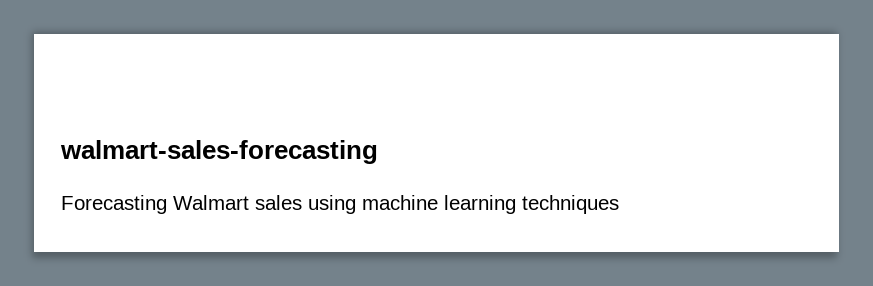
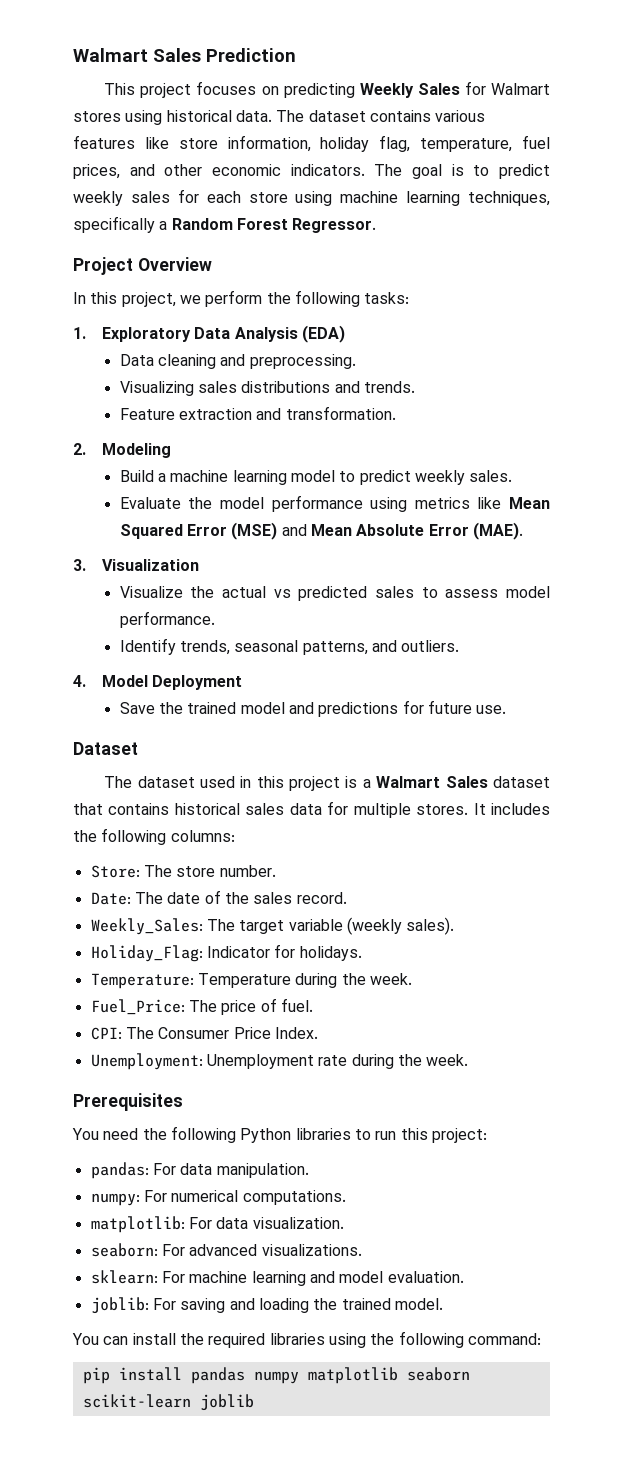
[60,140,378,164] [61,195,619,214] walmart-sales-forecasting // Forecasting Walmart sales using machine learning techniques -> [73,48,296,62] [104,81,550,98] [73,110,486,125] [73,135,550,152] [73,164,550,179] [73,189,550,206] [73,216,377,233] [73,257,212,275] [73,290,410,307] [73,325,345,343] [119,354,356,369] [119,381,415,396] [119,406,396,420] [73,443,172,458] [119,470,513,485] [119,495,550,512] [119,522,523,540] [73,559,200,571] [119,586,550,601] [119,611,215,628] [119,638,460,655] [73,675,243,690] [119,700,507,717] [73,742,138,755] [104,776,550,791] [73,801,551,818] [73,828,235,845] [90,865,276,878] [90,890,347,905] [90,917,455,935] [90,944,362,962] [90,973,412,989] [90,998,313,1015] [90,1027,318,1040] [90,1053,469,1070] [73,1093,183,1111] [72,1126,487,1143] [90,1162,309,1179] [90,1190,346,1206] [90,1216,344,1233] [90,1243,362,1257] [90,1270,464,1286] [90,1297,443,1314] [72,1331,541,1348] [82,1367,470,1384] [82,1394,254,1411] Walmart Sales Prediction // This project focuses on predicting Weekly Sales for Walmart stores using historical data. The dataset contains various features like store information, holiday flag, temperature, fuel prices, and other economic indicators. The goal is to predict weekly sales for each store using machine learning techniques, specifically a Random Forest Regressor. // Project Overview // In this project, we perform the following tasks: // 1. Exploratory Data Analysis (EDA) // Data cleaning and preprocessing. // Visualizing sales distributions and trends. // Feature extraction and transformation. // 2. Modeling // Build a machine learning model to predict weekly sales. // Evaluate the model performance using metrics like Mean Squared Error (MSE) and Mean Absolute Error (MAE). // 3. Visualization // Visualize the actual vs predicted sales to assess model performance. // Identify trends, seasonal patterns, and outliers. // 4. Model Deployment // Save the trained model and predictions for future use. // Dataset // The dataset used in this project is a Walmart Sales dataset that contains historical sales data for multiple stores. It includes the following columns: // Store: The store number. // Date: The date of the sales record. // Weekly_Sales: The target variable (weekly sales). // Holiday_Flag: Indicator for holidays. // Temperature: Temperature during the week. // Fuel_Price: The price of fuel. // CPI: The Consumer Price Index. // Unemployment: Unemployment rate during the week. // Prerequisites // You need the following Python libraries to run this project: // pandas: For data manipulation. // numpy: For numerical computations. // matplotlib: For data visualization. // seaborn: For advanced visualizations. // sklearn: For machine learning and model evaluation. // joblib: For saving and loading the trained model. // You can install the required libraries using the following command: // pip install pandas numpy matplotlib seaborn scikit-learn joblib

